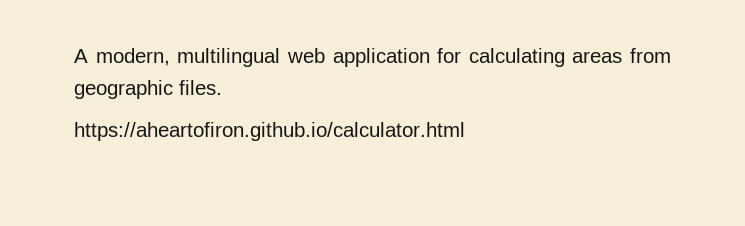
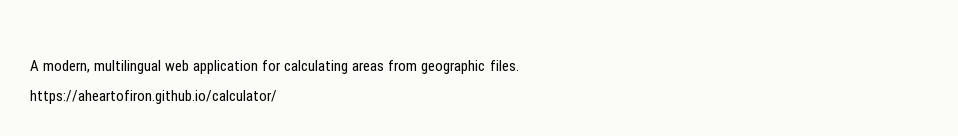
[74,122,465,141] https://aheartofiron.github.io/calculator.html -> [30,90,277,104] https://aheartofiron.github.io/calculator/

